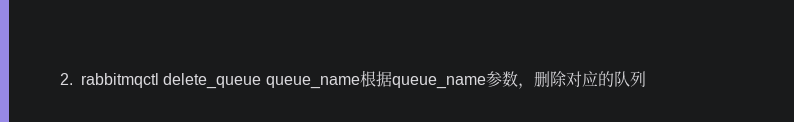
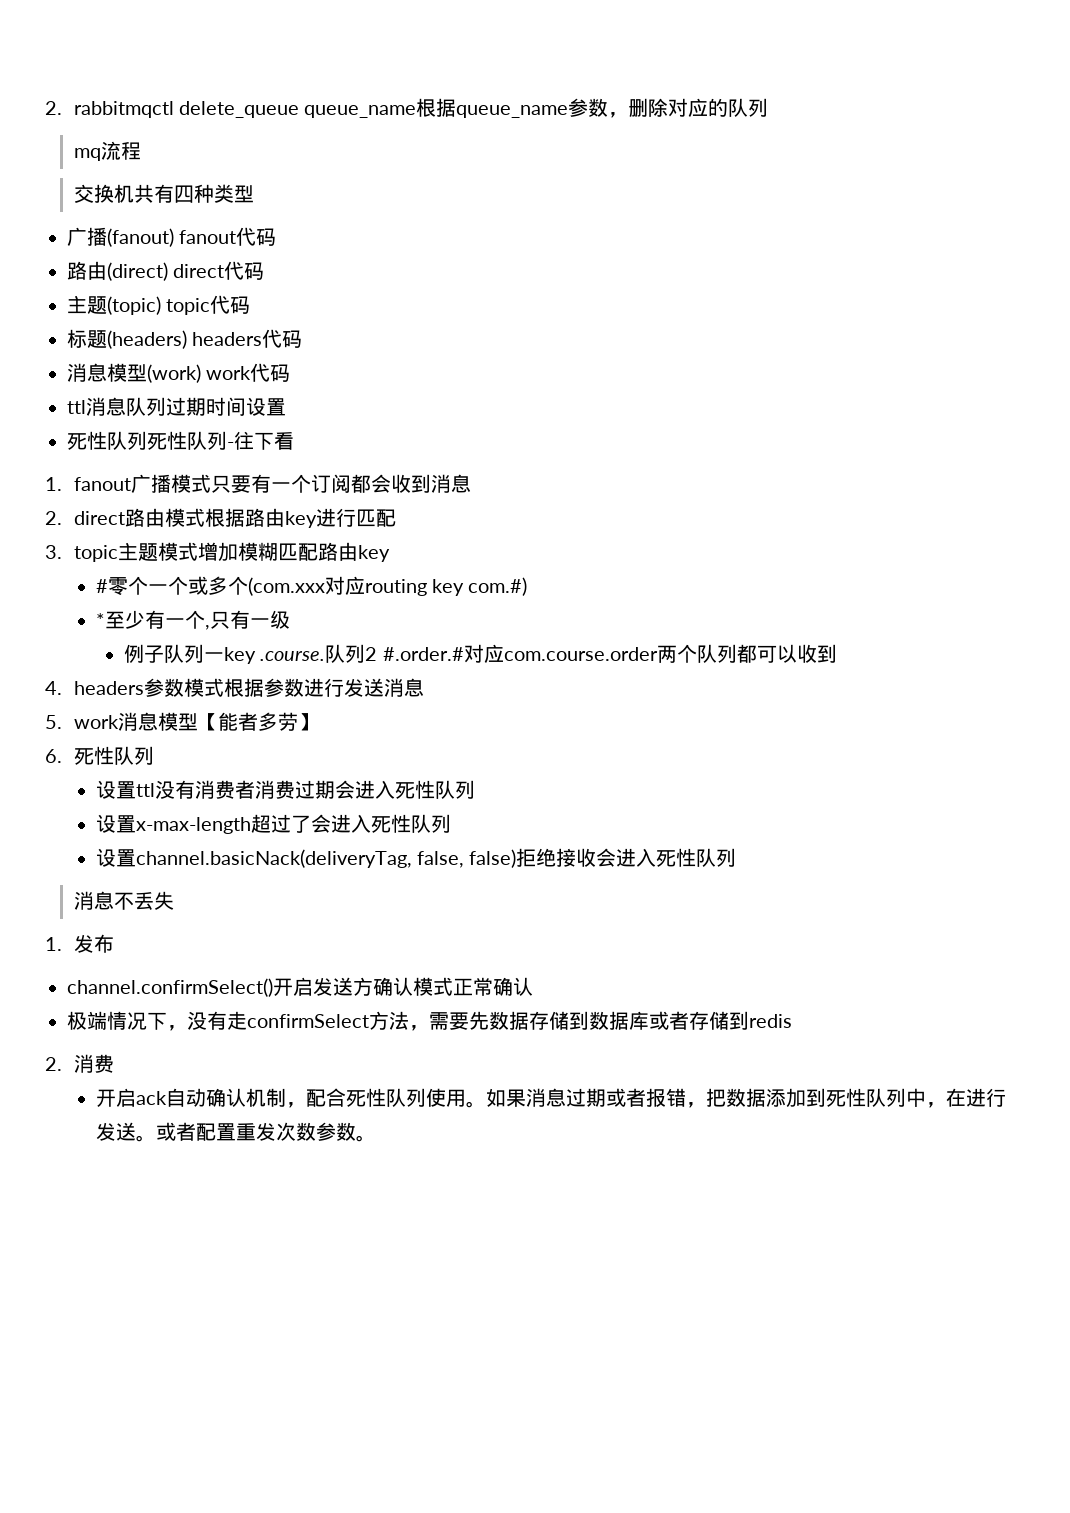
(646, 79) none -> [73,141,141,161] [73,184,254,203] [67,227,277,247] [67,261,265,281] [67,295,251,315] [67,329,303,349] [67,363,291,383] [67,397,286,416] [67,431,294,450] [45,474,471,493] [45,508,396,528] [45,542,390,562] [95,576,528,596] [95,610,290,630] [124,644,837,664] [45,678,424,697] [45,712,318,731] [45,746,154,765] [95,780,475,799] [95,814,451,834] [95,848,737,868] [73,891,174,910] [45,934,114,953] [67,977,533,997] [67,1011,792,1031] [45,1054,114,1073] [95,1088,1006,1108] [95,1122,376,1142] // mq流程 // 交换机共有四种类型 // 广播(fanout) fanout代码 // 路由(direct) direct代码 // 主题(topic) topic代码 // 标题(headers) headers代码 // 消息模型(work) work代码 // ttl消息队列过期时间设置 // 死性队列死性队列-往下看 // 1. fanout广播模式只要有一个订阅都会收到消息 // 2. direct路由模式根据路由key进行匹配 // 3. topic主题模式增加模糊匹配路由key // #零个一个或多个(com.xxx对应routing key com.#) // *至少有一个,只有一级 // 例子队列一key .course.队列2 #.order.#对应com.course.order两个队列都可以收到 // 4. headers参数模式根据参数进行发送消息 // 5. work消息模型【能者多劳】 // 6.死性队列 // 设置ttl没有消费者消费过期会进入死性队列 // 设置x-max-length超过了会进入死性队列 // 设置channel.basicNack(deliveryTag, false, false)拒绝接收会进入死性队列 // 消息不丢失 // 1.发布 // channel.confirmSelect()开启发送方确认模式正常确认 // 极端情况下，没有走confirmSelect方法，需要先数据存储到数据库或者存储到redis // 2.消费 // 开启ack自动确认机制，配合死性队列使用。如果消息过期或者报错，把数据添加到死性队列中，在进行发送。或者配置重发次数参数。

